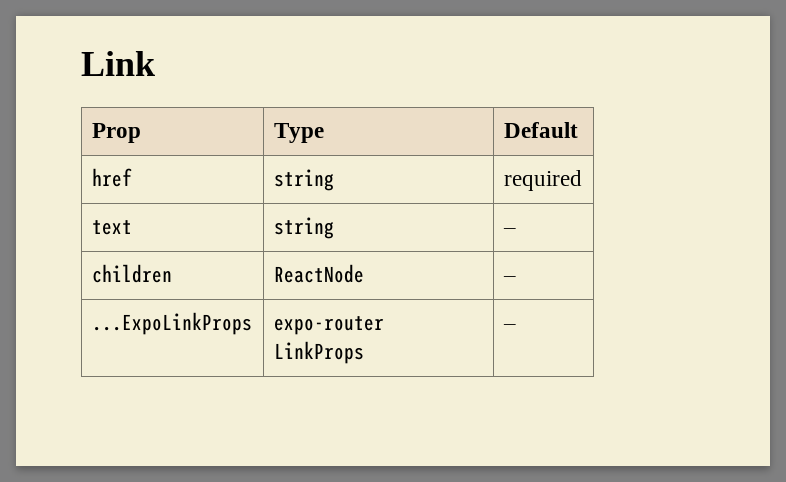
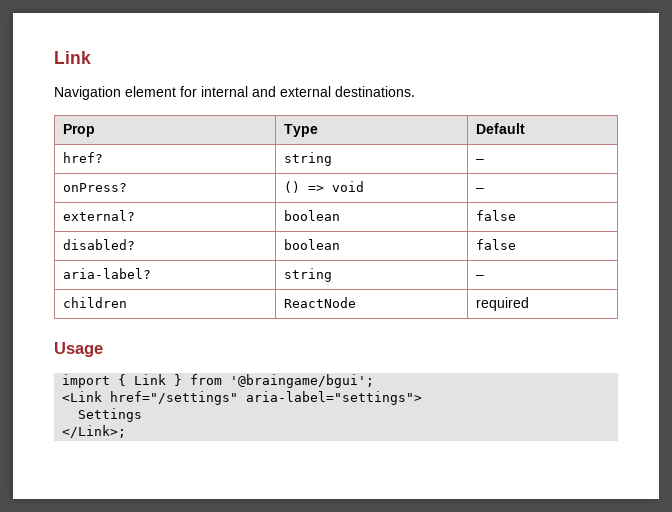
[81,51,155,76] Link -> [54,51,91,64] [54,86,415,100] Link // Navigation element for internal and external destinations.
[91,168,132,187] [273,169,334,191] [503,170,582,191] [91,220,132,235] [273,217,334,239] [502,228,516,234] [91,264,172,283] [273,264,364,283] [502,276,516,282] [91,312,252,335] [273,316,384,335] [273,341,364,364] [502,324,516,330] href | string | required // text | string | – // children | ReactNode | – // ...ExpoLinkProps | expo-router LinkProps | – -> [62,152,103,163] [283,152,332,166] [475,159,484,163] [62,183,127,192] [283,181,364,193] [475,188,484,192] [62,210,135,221] [283,210,340,221] [475,210,516,221] [62,239,135,250] [283,239,340,250] [475,239,516,250] [62,268,151,279] [283,268,332,282] [475,275,484,279] [62,297,127,308] [283,297,356,308] [475,297,529,311] [54,342,103,357] [62,374,375,388] [62,391,423,405] [78,408,143,422] [62,425,127,438] href? | string | – // onPress? | () => void | – // external? | boolean | false // disabled? | boolean | false // aria-label? | string | – // children | ReactNode | required // Usage // import { Link } from '@braingame/bgui'; // <Link href="/settings" aria-label="settings"> // Settings // </Link>;

